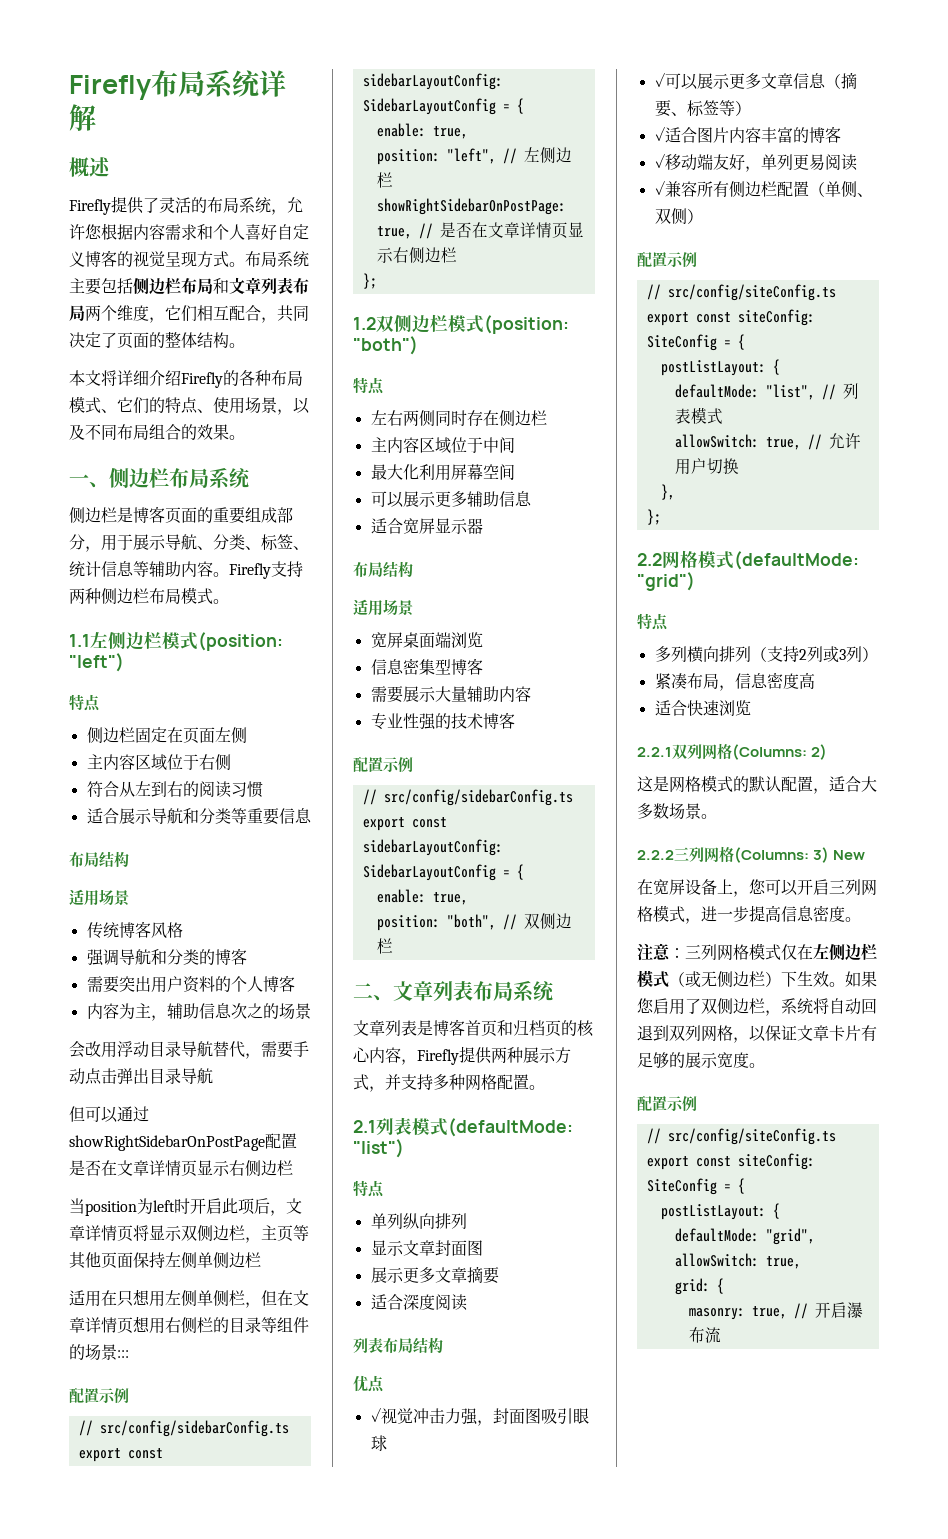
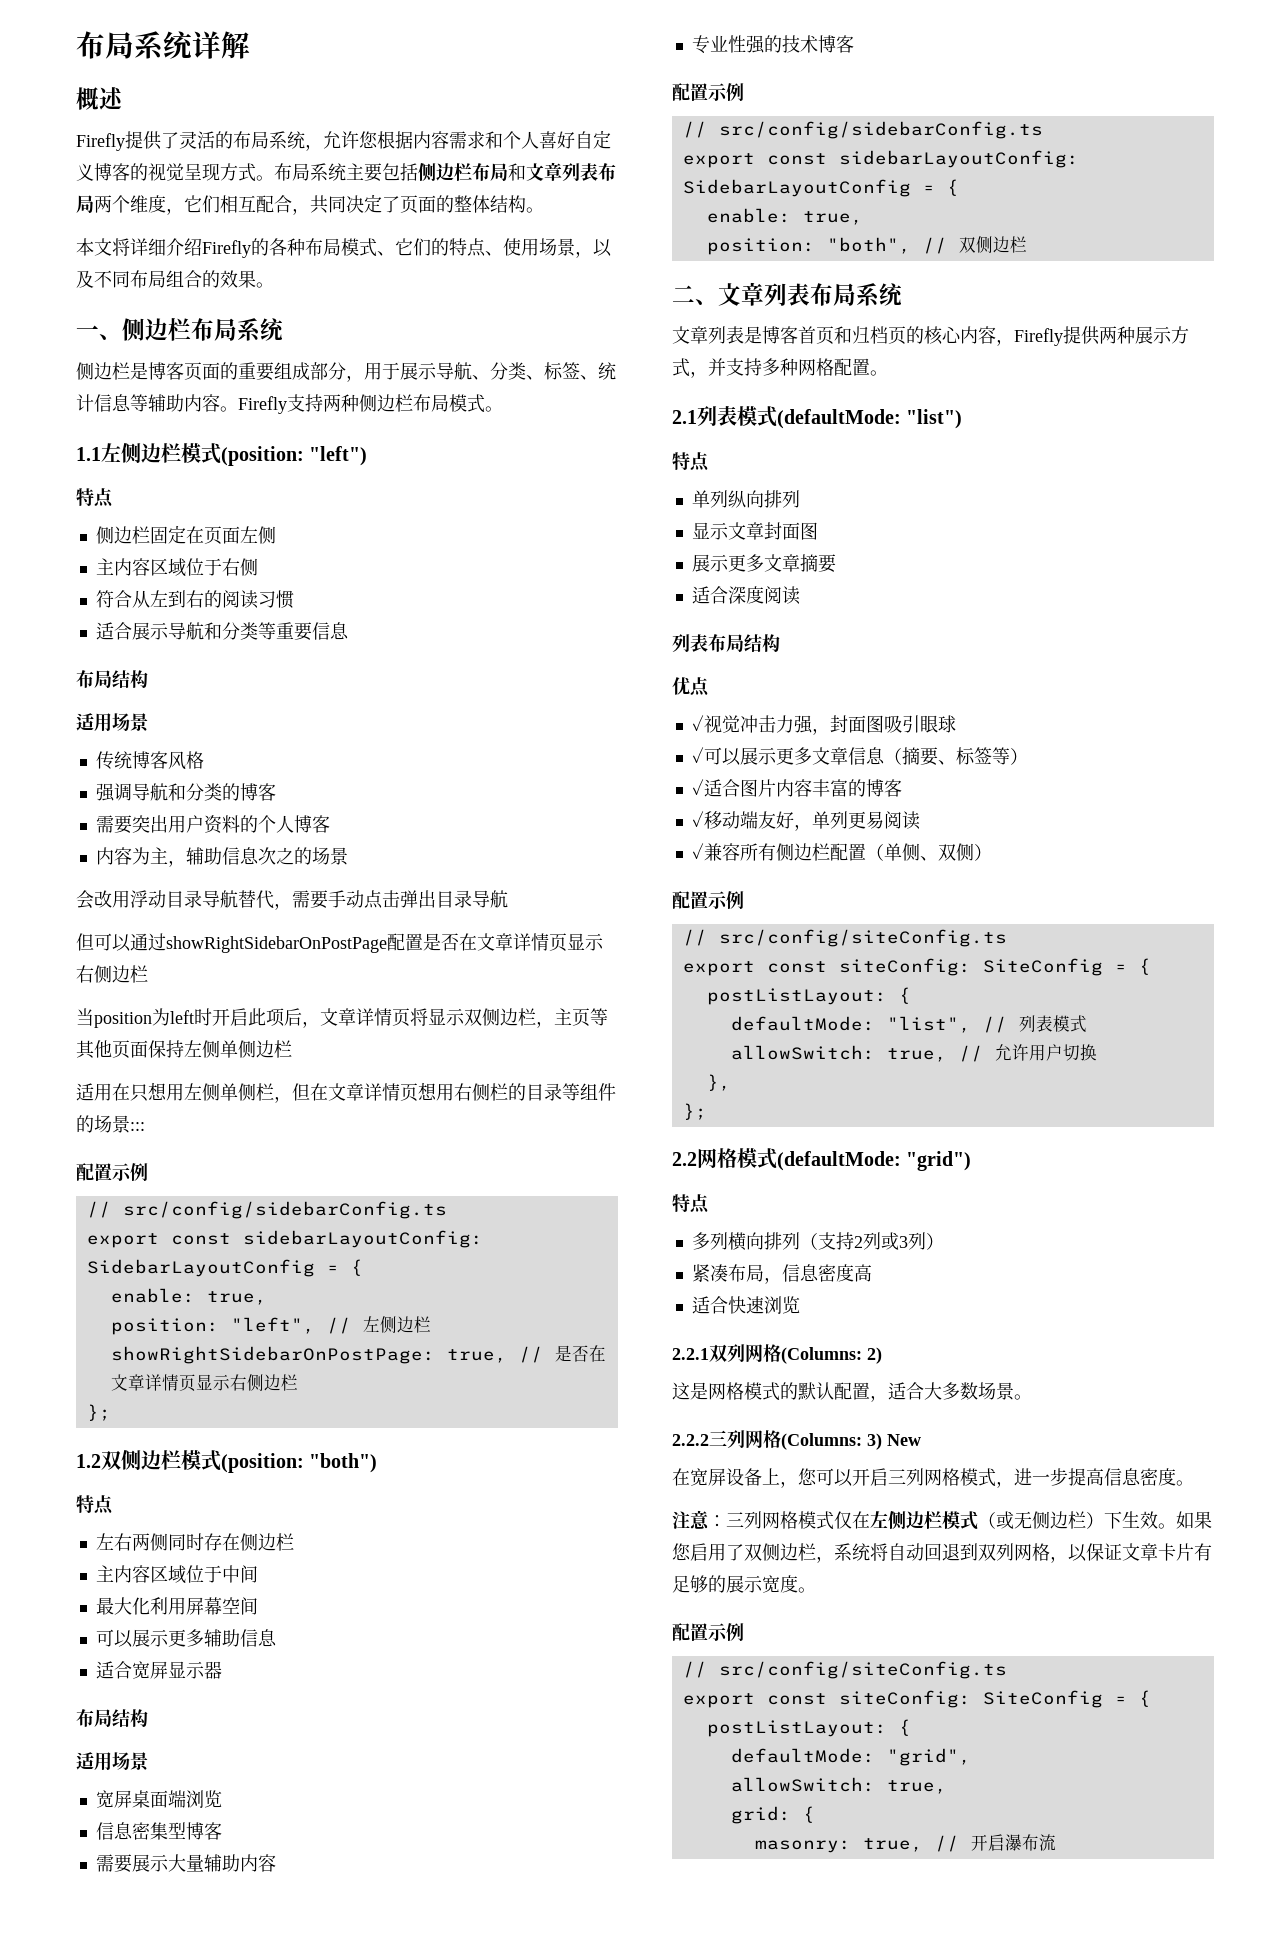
[69,75,151,100] Firefly -> (76, 45) none

